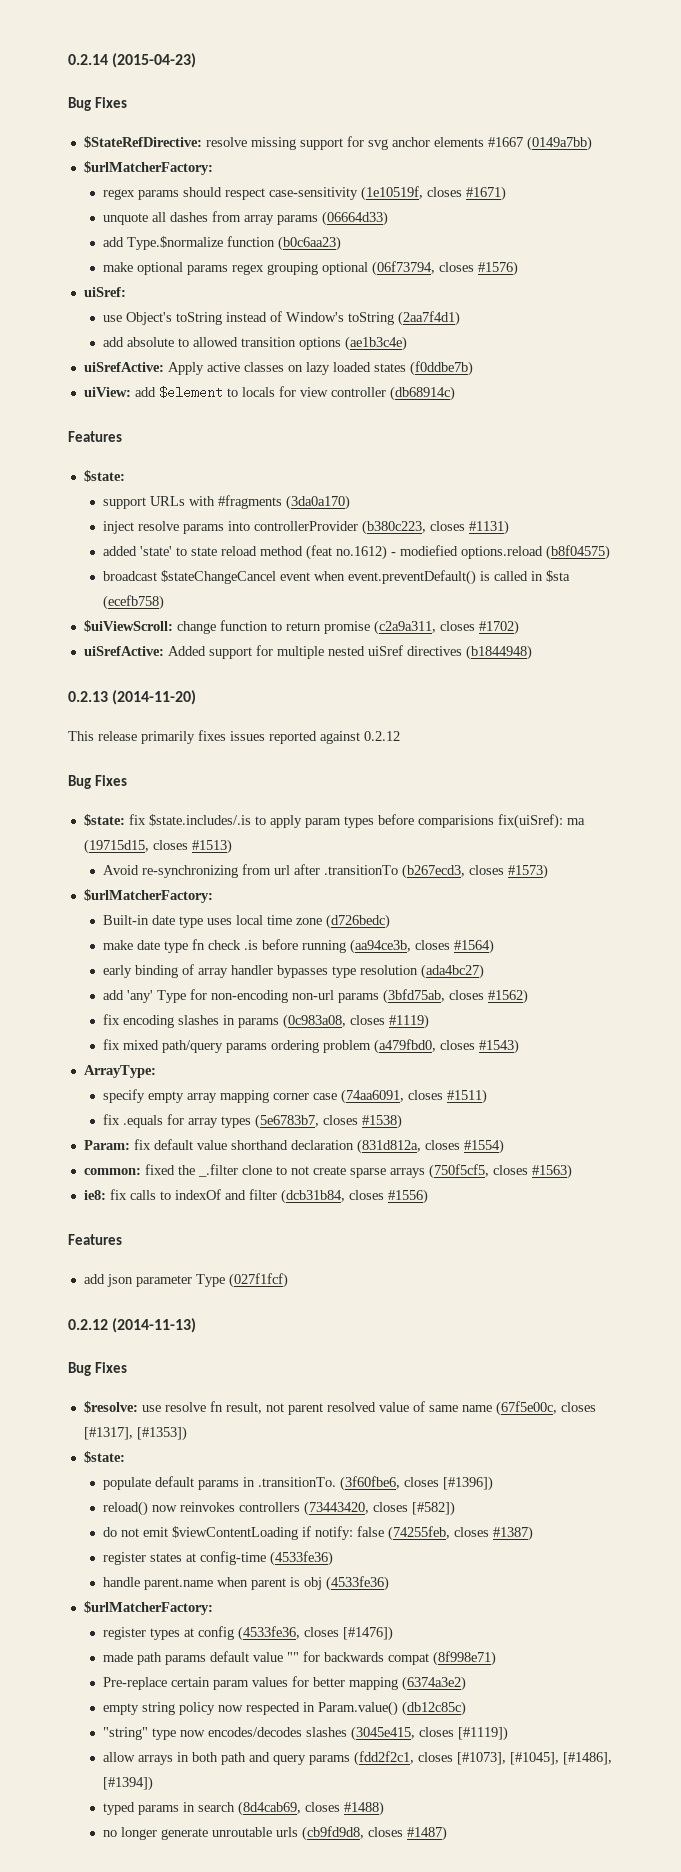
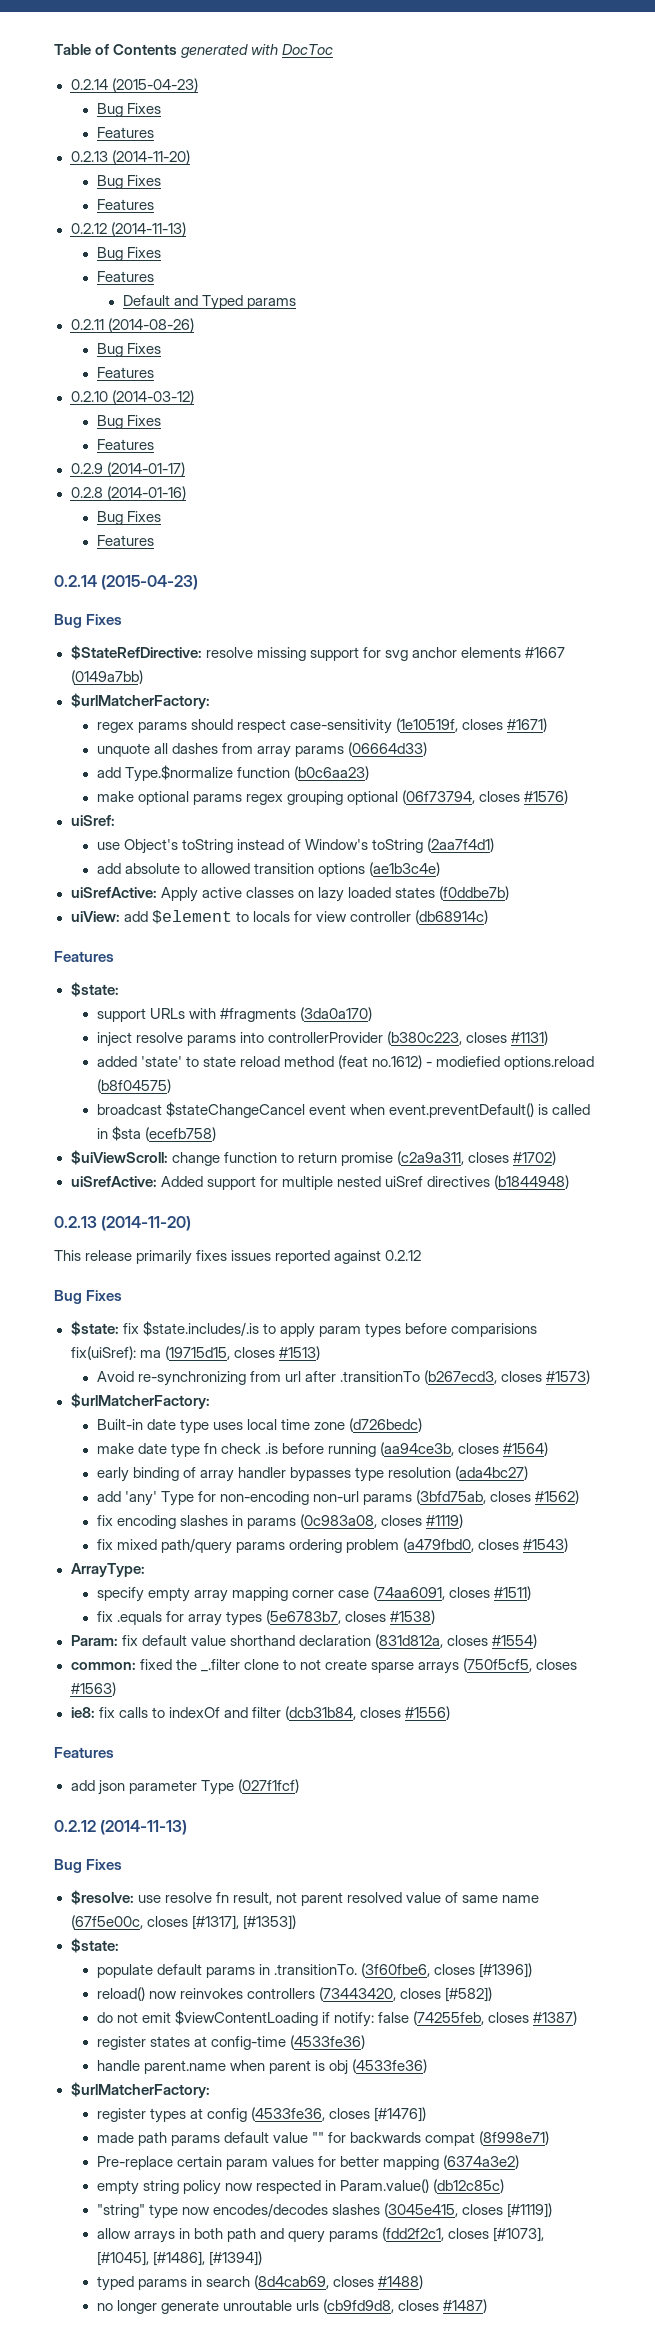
(68, 59) none -> [54,44,334,58] [70,78,198,92] [96,103,161,117] [96,127,154,138] [70,150,190,164] [96,175,161,189] [96,199,154,210] [70,222,186,236] [96,247,161,261] [96,271,154,282] [122,295,297,310] [70,318,194,332] [96,343,161,357] [96,367,154,378] [70,390,194,404] [96,415,161,429] [96,439,154,450] [70,462,185,476] [70,486,186,500] [96,511,161,525] [96,535,154,546] Table of Contents generated with DocToc // 0.2.14 (2015-04-23) // Bug Fixes // Features // 0.2.13 (2014-11-20) // Bug Fixes // Features // 0.2.12 (2014-11-13) // Bug Fixes // Features // Default and Typed params // 0.2.11 (2014-08-26) // Bug Fixes // Features // 0.2.10 (2014-03-12) // Bug Fixes // Features // 0.2.9 (2014-01-17) // 0.2.8 (2014-01-16) // Bug Fixes // Features //

